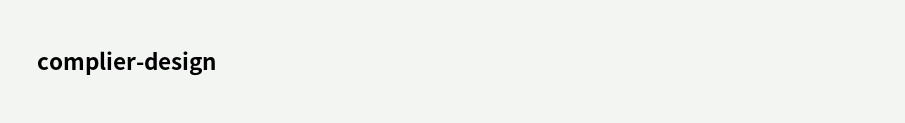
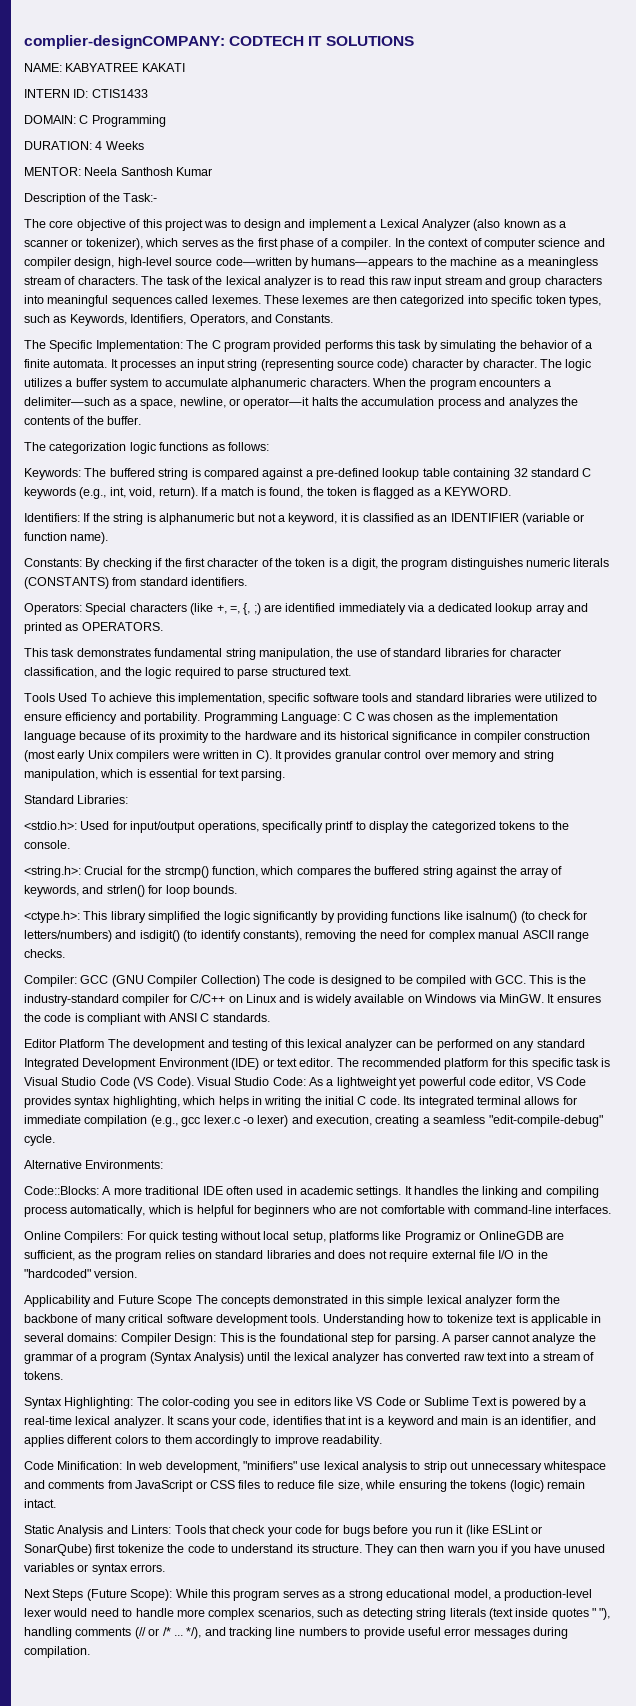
[37,51,216,76] complier-design -> [24,35,414,49] [24,63,185,72] [24,89,148,98] [24,115,166,127] [24,141,144,150] [24,167,213,176] [24,193,158,205] [24,219,567,231] [24,238,605,250] [24,257,598,269] [24,276,602,288] [24,295,601,307] [24,314,334,326] [24,340,592,352] [24,359,592,371] [24,378,551,390] [24,397,578,409] [24,416,142,425] [24,442,269,454] [24,468,592,480] [24,487,511,499] [24,513,585,525] [24,532,109,544] [24,558,610,570] [24,577,248,589] [24,603,588,615] [24,622,163,634] [24,648,561,660] [24,667,351,679] [24,693,598,705] [24,712,558,724] [24,731,591,743] [24,750,554,762] [24,769,286,781] [24,795,129,804] [24,821,569,833] [24,840,70,849] [24,866,563,878] [24,885,237,897] [24,911,588,923] [24,930,589,942] [24,949,65,958] [24,975,586,987] [24,994,601,1006] [24,1013,270,1025] [24,1039,585,1051] [24,1058,611,1070] [24,1077,586,1089] [24,1096,577,1108] [24,1115,603,1127] [24,1134,55,1146] [24,1160,164,1169] [24,1186,599,1198] [24,1205,611,1217] [24,1231,564,1243] [24,1250,548,1262] [24,1269,138,1278] [24,1295,560,1307] [24,1314,602,1326] [24,1333,596,1345] [24,1352,595,1364] [24,1371,63,1380] [24,1397,587,1409] [24,1416,596,1428] [24,1435,382,1447] [24,1461,606,1473] [24,1480,585,1492] [24,1499,56,1508] [24,1525,543,1537] [24,1544,606,1556] [24,1563,166,1575] [24,1589,593,1601] [24,1608,611,1620] [24,1627,568,1639] [24,1646,90,1658] complier-designCOMPANY: CODTECH IT SOLUTIONS // NAME: KABYATREE KAKATI // INTERN ID: CTIS1433 // DOMAIN: C Programming // DURATION: 4 Weeks // MENTOR: Neela Santhosh Kumar // Description of the Task:- // The core objective of this project was to design and implement a Lexical Analyzer (also known as a scanner or tokenizer), which serves as the first phase of a compiler. In the context of computer science and compiler design, high-level source code—written by humans—appears to the machine as a meaningless stream of characters. The task of the lexical analyzer is to read this raw input stream and group characters into meaningful sequences called lexemes. These lexemes are then categorized into specific token types, such as Keywords, Identifiers, Operators, and Constants. // The Specific Implementation: The C program provided performs this task by simulating the behavior of a finite automata. It processes an input string (representing source code) character by character. The logic utilizes a buffer system to accumulate alphanumeric characters. When the program encounters a delimiter—such as a space, newline, or operator—it halts the accumulation process and analyzes the contents of the buffer. // The categorization logic functions as follows: // Keywords: The buffered string is compared against a pre-defined lookup table containing 32 standard C keywords (e.g., int, void, return). If a match is found, the token is flagged as a KEYWORD. // Identifiers: If the string is alphanumeric but not a keyword, it is classified as an IDENTIFIER (variable or function name). // Constants: By checking if the first character of the token is a digit, the program distinguishes numeric literals (CONSTANTS) from standard identifiers. // Operators: Special characters (like +, =, {, ;) are identified immediately via a dedicated lookup array and printed as OPERATORS. // This task demonstrates fundamental string manipulation, the use of standard libraries for character classification, and the logic required to parse structured text. // Tools Used To achieve this implementation, specific software tools and standard libraries were utilized to ensure efficiency and portability. Programming Language: C C was chosen as the implementation language because of its proximity to the hardware and its historical significance in compiler construction (most early Unix compilers were written in C). It provides granular control over memory and string manipulation, which is essential for text parsing. // Standard Libraries: // <stdio.h>: Used for input/output operations, specifically printf to display the categorized tokens to the console. // <string.h>: Crucial for the strcmp() function, which compares the buffered string against the array of keywords, and strlen() for loop bounds. // <ctype.h>: This library simplified the logic significantly by providing functions like isalnum() (to check for letters/numbers) and isdigit() (to identify constants), removing the need for complex manual ASCII range checks. // Compiler: GCC (GNU Compiler Collection) The code is designed to be compiled with GCC. This is the industry-standard compiler for C/C++ on Linux and is widely available on Windows via MinGW. It ensures the code is compliant with ANSI C standards. // Editor Platform The development and testing of this lexical analyzer can be performed on any standard Integrated Development Environment (IDE) or text editor. The recommended platform for this specific task is Visual Studio Code (VS Code). Visual Studio Code: As a lightweight yet powerful code editor, VS Code provides syntax highlighting, which helps in writing the initial C code. Its integrated terminal allows for immediate compilation (e.g., gcc lexer.c -o lexer) and execution, creating a seamless "edit-compile-debug" cycle. // Alternative Environments: // Code::Blocks: A more traditional IDE often used in academic settings. It handles the linking and compiling process automatically, which is helpful for beginners who are not comfortable with command-line interfaces. // Online Compilers: For quick testing without local setup, platforms like Programiz or OnlineGDB are sufficient, as the program relies on standard libraries and does not require external file I/O in the "hardcoded" version. // Applicability and Future Scope The concepts demonstrated in this simple lexical analyzer form the backbone of many critical software development tools. Understanding how to tokenize text is applicable in several domains: Compiler Design: This is the foundational step for parsing. A parser cannot analyze the grammar of a program (Syntax Analysis) until the lexical analyzer has converted raw text into a stream of tokens. // Syntax Highlighting: The color-coding you see in editors like VS Code or Sublime Text is powered by a real-time lexical analyzer. It scans your code, identifies that int is a keyword and main is an identifier, and applies different colors to them accordingly to improve readability. // Code Minification: In web development, "minifiers" use lexical analysis to strip out unnecessary whitespace and comments from JavaScript or CSS files to reduce file size, while ensuring the tokens (logic) remain intact. // Static Analysis and Linters: Tools that check your code for bugs before you run it (like ESLint or SonarQube) first tokenize the code to understand its structure. They can then warn you if you have unused variables or syntax errors. // Next Steps (Future Scope): While this program serves as a strong educational model, a production-level lexer would need to handle more complex scenarios, such as detecting string literals (text inside quotes " "), handling comments (// or /* ... */), and tracking line numbers to provide useful error messages during compilation.

